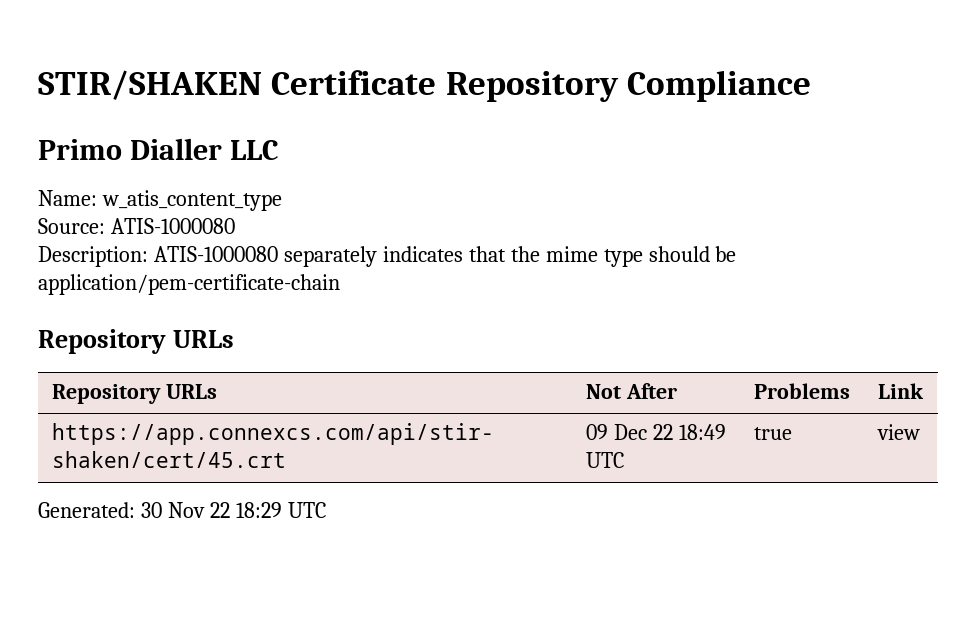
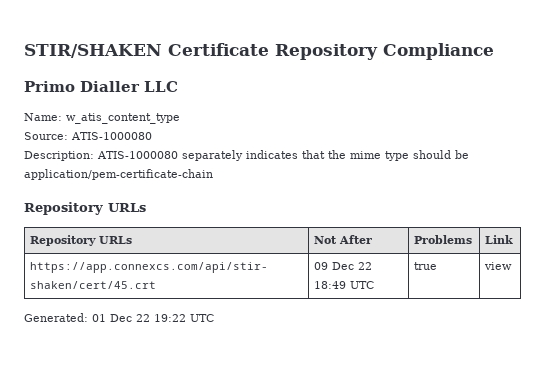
[140,502,282,518] 30 Nov 22 18:29 -> [92,314,186,322] 01 Dec 22 19:22

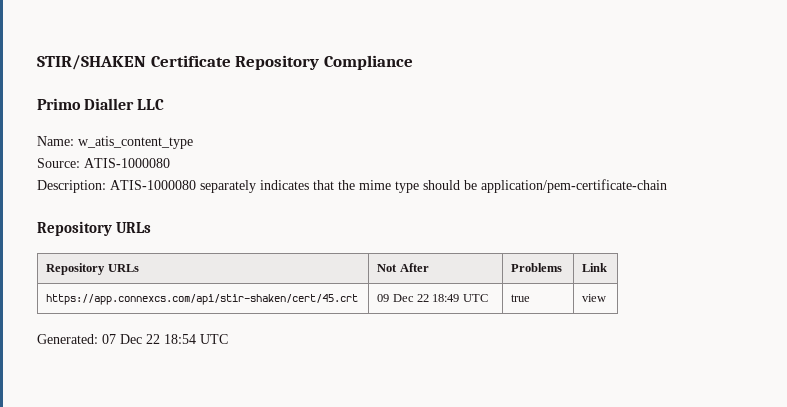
[92,314,186,322] 01 Dec 22 19:22 -> [102,334,196,344] 07 Dec 22 18:54

